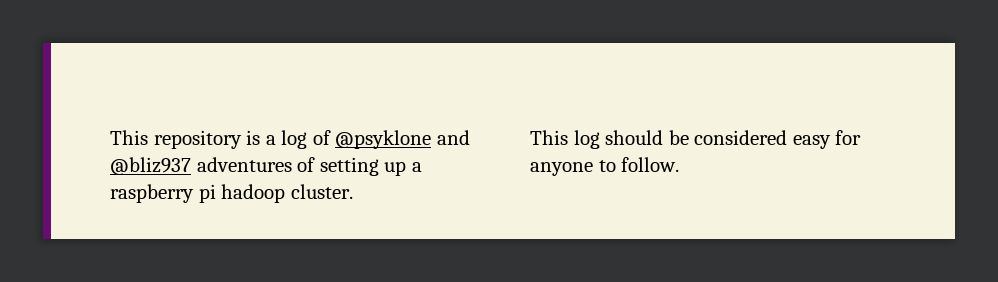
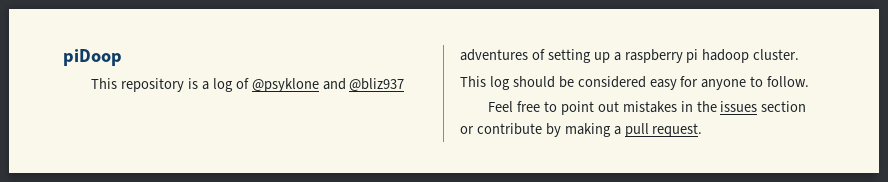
(110, 137) none -> [63,49,122,66] piDoop //
(680, 164) none -> [488,101,807,115] [460,123,703,137] // Feel free to point out mistakes in the issues section or contribute by making a pull request.

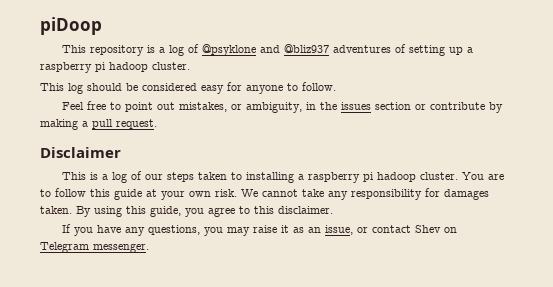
[622,101,677,113] mistakes -> [178,102,302,113] mistakes, or ambiguity,
(703, 130) none -> [40,147,121,158] [61,171,504,183] [40,188,489,200] [40,206,333,217] [61,224,457,236] [40,242,149,253] // Disclaimer // This is a log of our steps taken to installing a raspberry pi hadoop cluster. You are to follow this guide at your own risk. We cannot take any responsibility for damages taken. By using this guide, you agree to this disclaimer. // If you have any questions, you may raise it as an issue, or contact Shev on Telegram messenger.

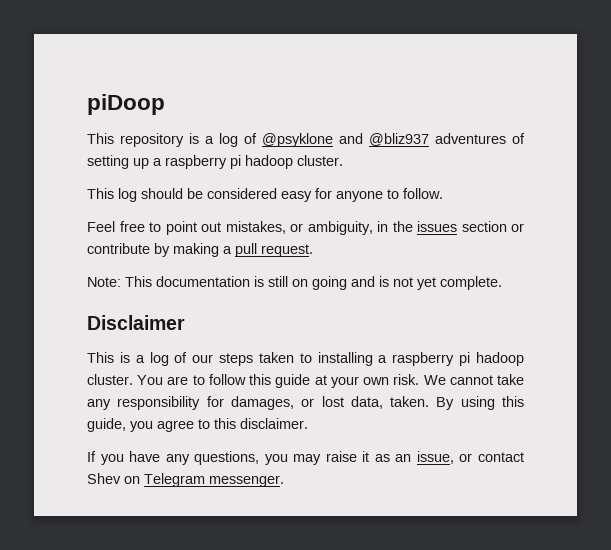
(157, 124) none -> [87,276,502,290] // Note: This documentation is still on going and is not yet complete.
[444,189,489,200] damages -> [230,396,383,410] damages, or lost data,

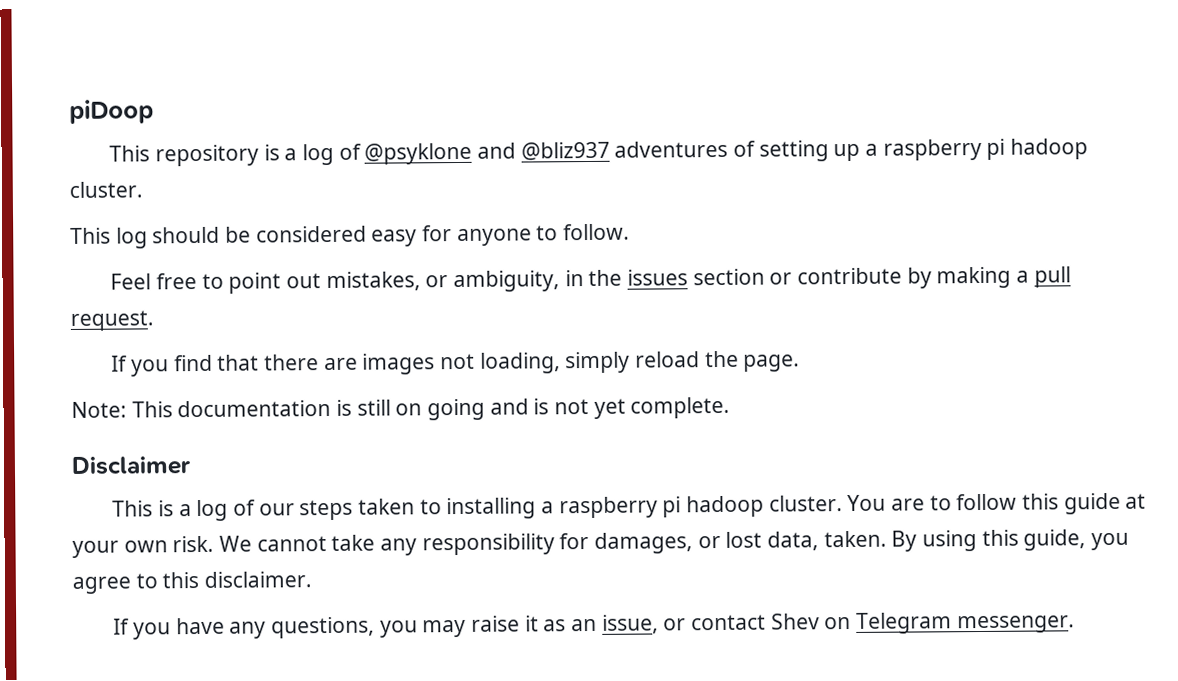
(313, 250) none -> [111,350,801,377] // If you find that there are images not loading, simply reload the page.

